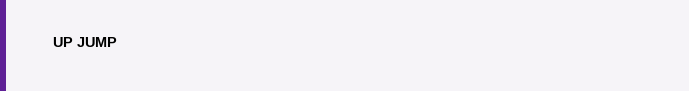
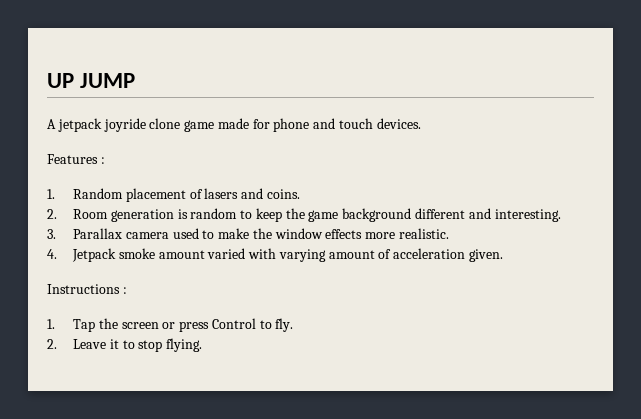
(117, 42) none -> [47,118,421,132] [47,154,105,164] [47,188,300,202] [47,208,561,222] [47,228,449,239] [47,248,503,262] [47,284,127,294] [47,318,294,332] [47,338,203,352] // A jetpack joyride clone game made for phone and touch devices. // Features : // 1. Random placement of lasers and coins. // 2. Room generation is random to keep the game background different and interesting. // 3. Parallax camera used to make the window effects more realistic. // 4. Jetpack smoke amount varied with varying amount of acceleration given. // Instructions : // 1. Tap the screen or press Control to fly. // 2. Leave it to stop flying.

